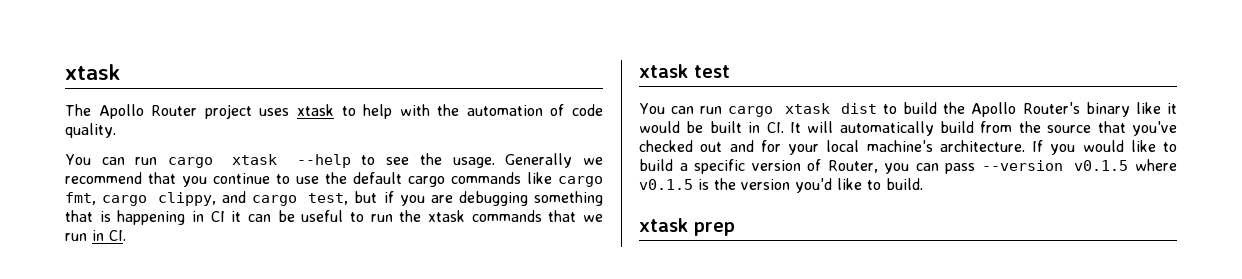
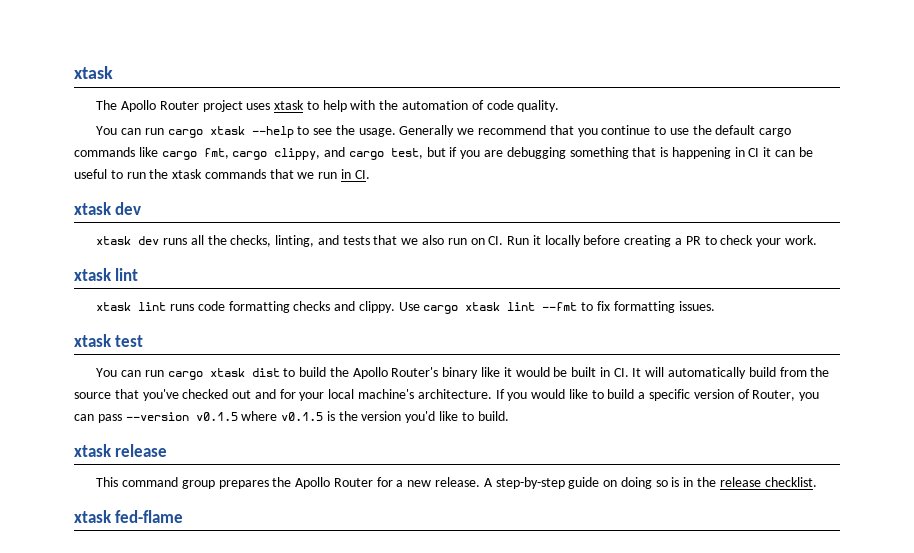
(126, 235) none -> [74,202,142,215] [96,235,817,247] [74,268,139,281] [96,301,715,314] // xtask dev // xtask dev runs all the checks, linting, and tests that we also run on CI. Run it locally before creating a PR to check your work. // xtask lint // xtask lint runs code formatting checks and clippy. Use cargo xtask lint --fmt to fix formatting issues.
[694,222,735,236] prep -> [115,444,168,457] [96,477,817,489] [74,510,184,523] release // This command group prepares the Apollo Router for a new release. A step-by-step guide on doing so is in the release checklist. // xtask fed-flame

